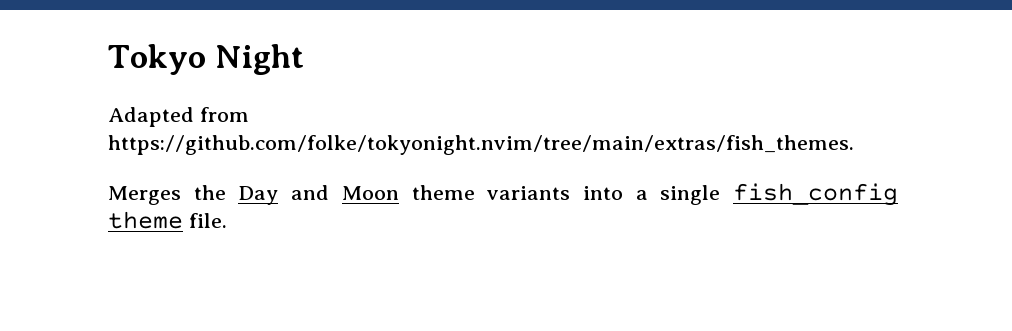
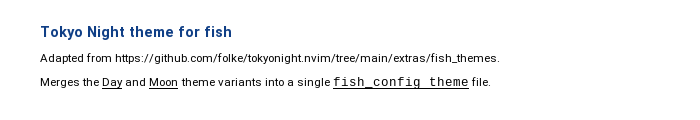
(305, 59) none -> [129,26,232,37] theme for fish

